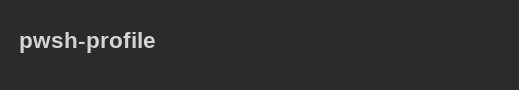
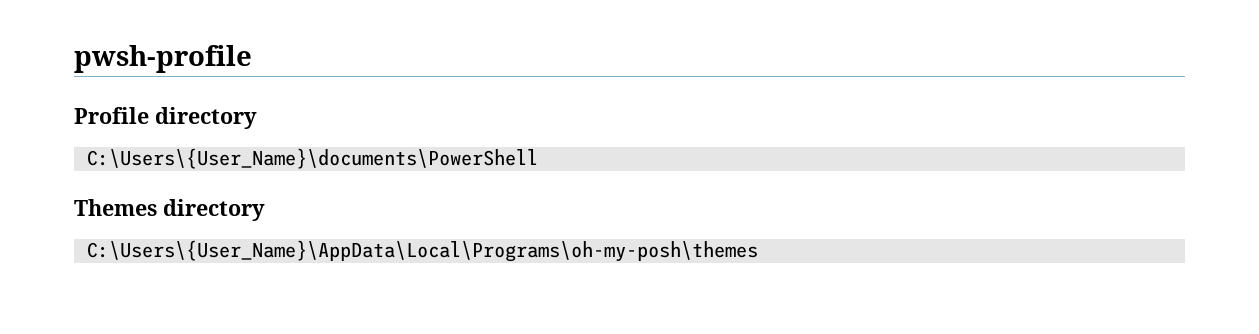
(156, 42) none -> [74,107,257,129] [86,148,538,169] [74,199,265,221] [86,240,758,262] // Profile directory // C:\Users\{User_Name}\documents\PowerShell // Themes directory // C:\Users\{User_Name}\AppData\Local\Programs\oh-my-posh\themes

